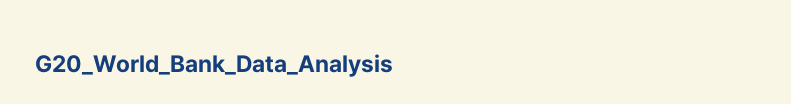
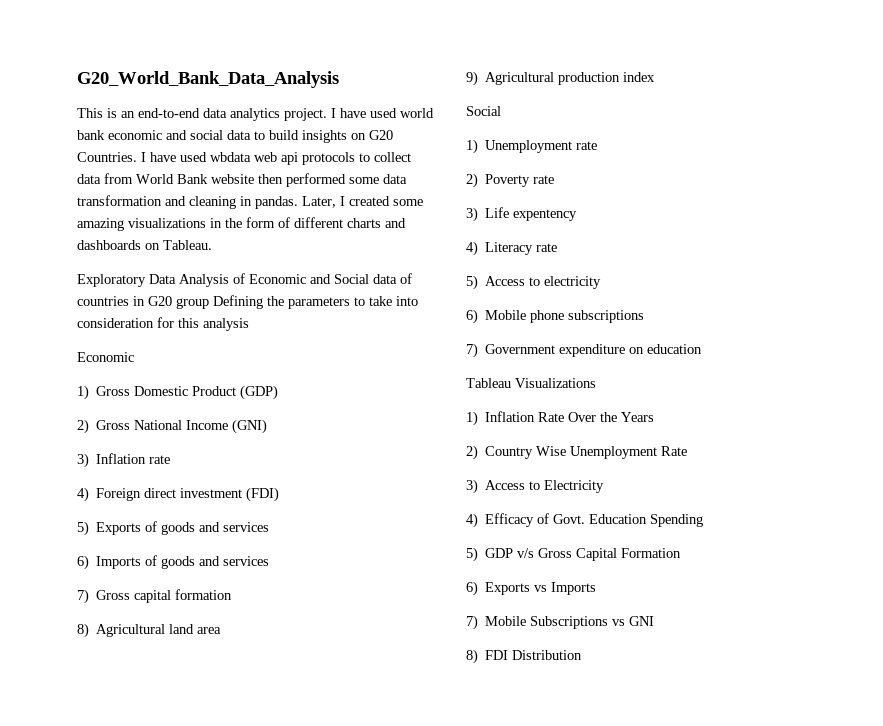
(393, 65) none -> [77,108,434,121] [77,130,393,143] [77,152,411,165] [77,173,407,187] [77,195,423,209] [77,217,406,231] [77,240,212,250] [77,273,412,287] [77,295,418,309] [77,317,249,331] [77,352,134,362] [77,385,279,400] [77,419,268,434] [77,453,171,468] [77,487,280,502] [77,521,270,536] [77,555,270,570] [77,589,233,604] [77,623,222,638] [466,71,656,86] [466,106,501,116] [466,139,598,154] [466,173,555,188] [466,207,578,222] [466,241,558,256] [466,275,602,290] [466,309,645,324] [466,343,703,358] [466,378,596,388] [466,411,655,426] [466,445,688,460] [466,479,605,494] [466,513,704,528] [466,547,682,562] [466,581,597,596] [466,615,655,630] [466,649,583,664] // This is an end-to-end data analytics project. I have used world bank economic and social data to build insights on G20 Countries. I have used wbdata web api protocols to collect data from World Bank website then performed some data transformation and cleaning in pandas. Later, I created some amazing visualizations in the form of different charts and dashboards on Tableau. // Exploratory Data Analysis of Economic and Social data of countries in G20 group Defining the parameters to take into consideration for this analysis // Economic // 1) Gross Domestic Product (GDP) // 2) Gross National Income (GNI) // 3) Inflation rate // 4) Foreign direct investment (FDI) // 5) Exports of goods and services // 6) Imports of goods and services // 7) Gross capital formation // 8) Agricultural land area // 9) Agricultural production index // Social // 1) Unemployment rate // 2) Poverty rate // 3) Life expentency // 4) Literacy rate // 5) Access to electricity // 6) Mobile phone subscriptions // 7) Government expenditure on education // Tableau Visualizations // 1) Inflation Rate Over the Years // 2) Country Wise Unemployment Rate // 3) Access to Electricity // 4) Efficacy of Govt. Education Spending // 5) GDP v/s Gross Capital Formation // 6) Exports vs Imports // 7) Mobile Subscriptions vs GNI // 8) FDI Distribution

